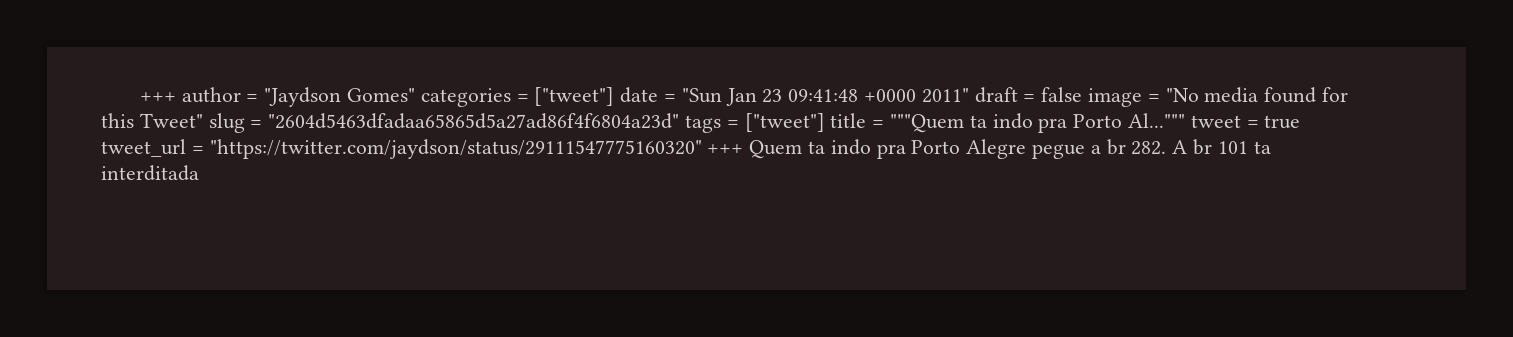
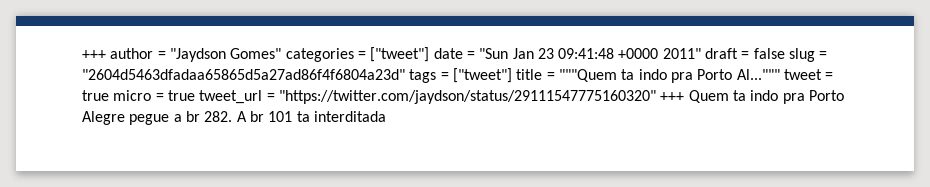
[1087,87,1349,107] [101,113,203,128] image = "No media found for this Tweet" -> (785, 53) none
(1301, 122) none -> [113,90,195,101] micro = true

